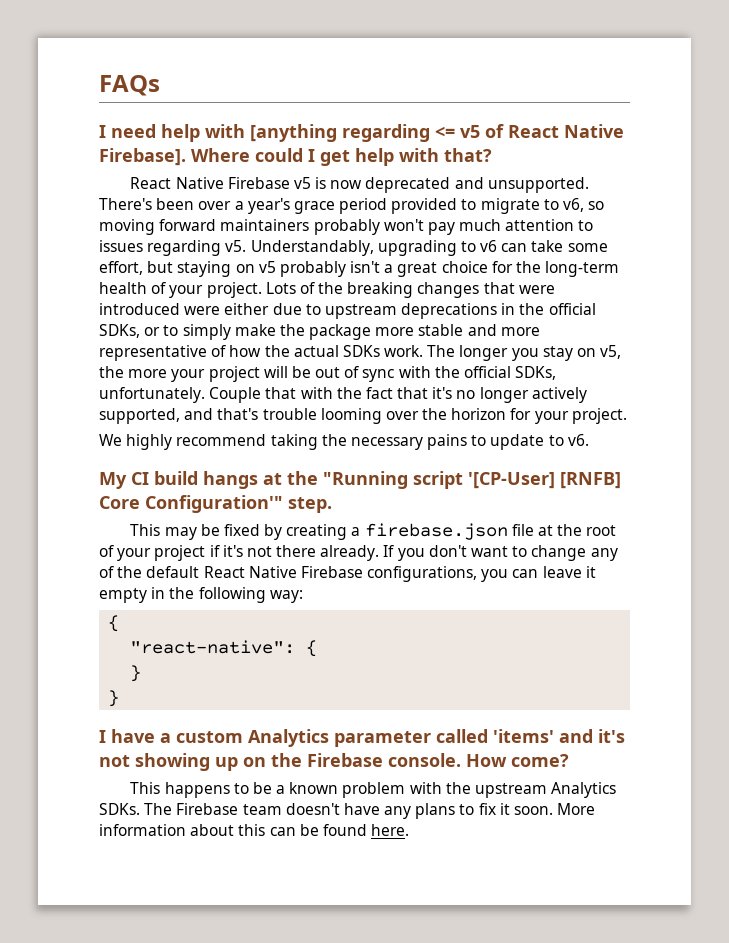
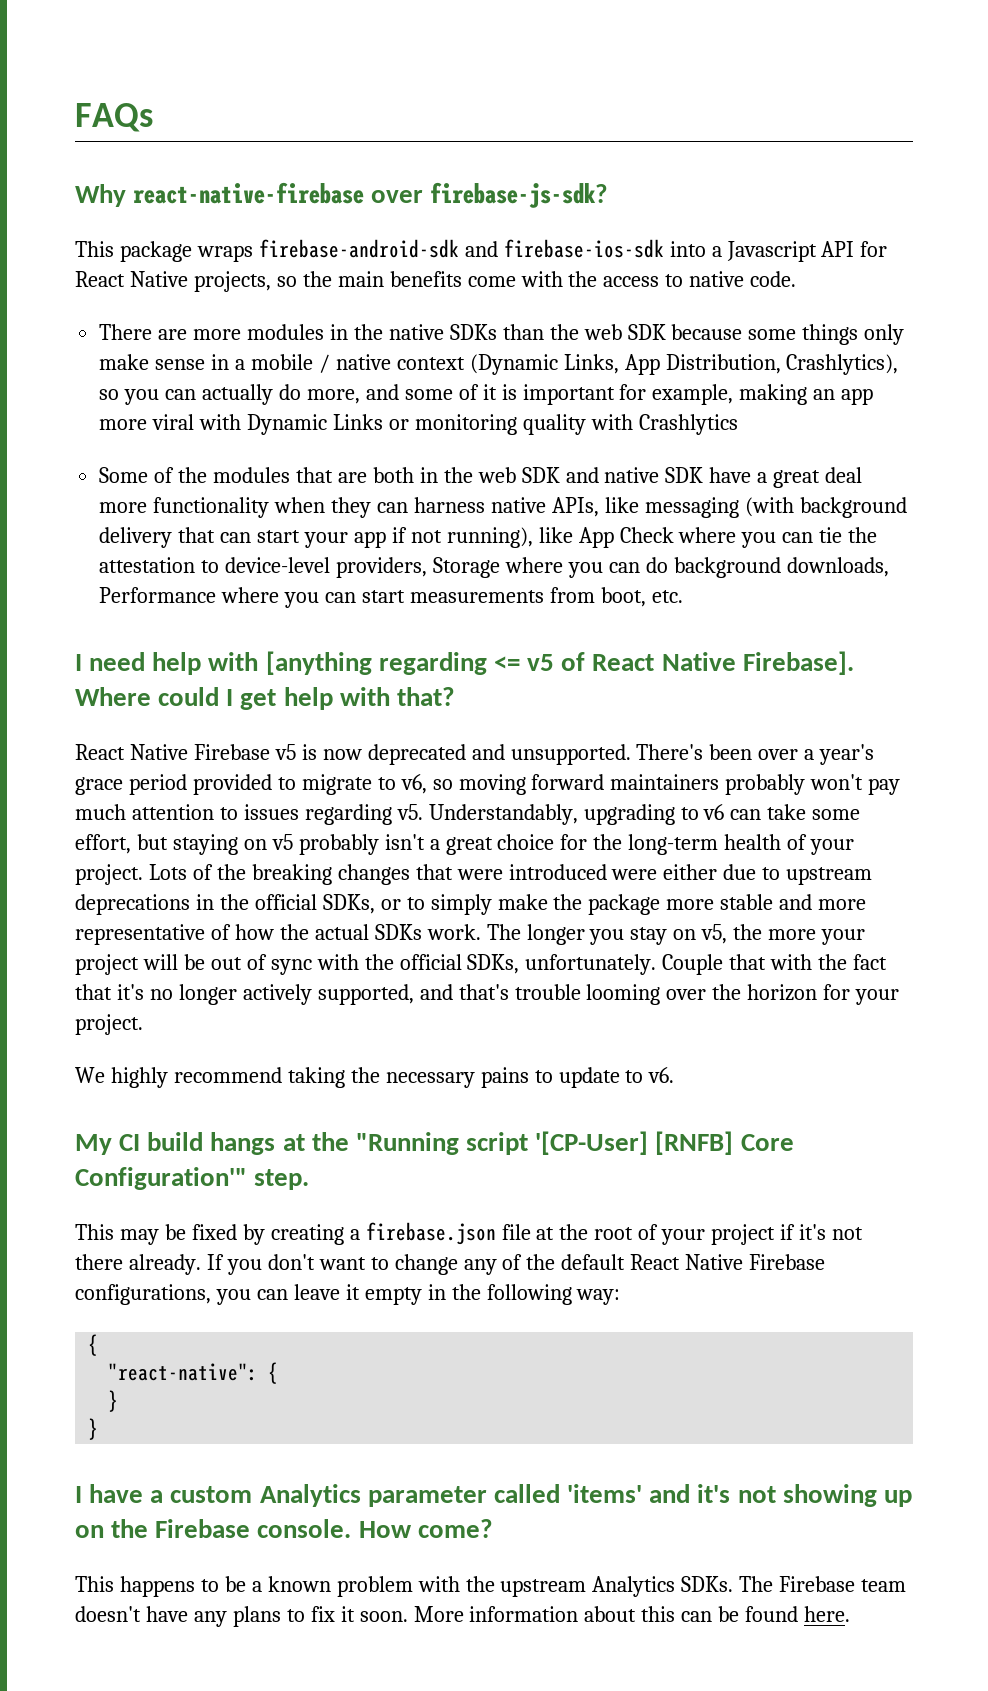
(160, 85) none -> [75,182,609,208] [75,239,888,262] [75,271,797,292] [99,324,905,345] [99,354,899,375] [99,384,874,405] [99,414,738,435] [99,467,863,488] [99,497,907,518] [99,527,878,548] [99,557,889,578] [99,587,683,608] // Why react-native-firebase over firebase-js-sdk? // This package wraps firebase-android-sdk and firebase-ios-sdk into a Javascript API for React Native projects, so the main benefits come with the access to native code. // There are more modules in the native SDKs than the web SDK because some things only make sense in a mobile / native context (Dynamic Links, App Distribution, Crashlytics), so you can actually do more, and some of it is important for example, making an app more viral with Dynamic Links or monitoring quality with Crashlytics // Some of the modules that are both in the web SDK and native SDK have a great deal more functionality when they can harness native APIs, like messaging (with background delivery that can start your app if not running), like App Check where you can tie the attestation to device-level providers, Storage where you can do background downloads, Performance where you can start measurements from boot, etc.

